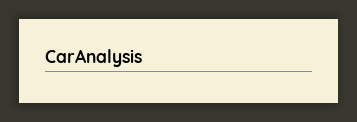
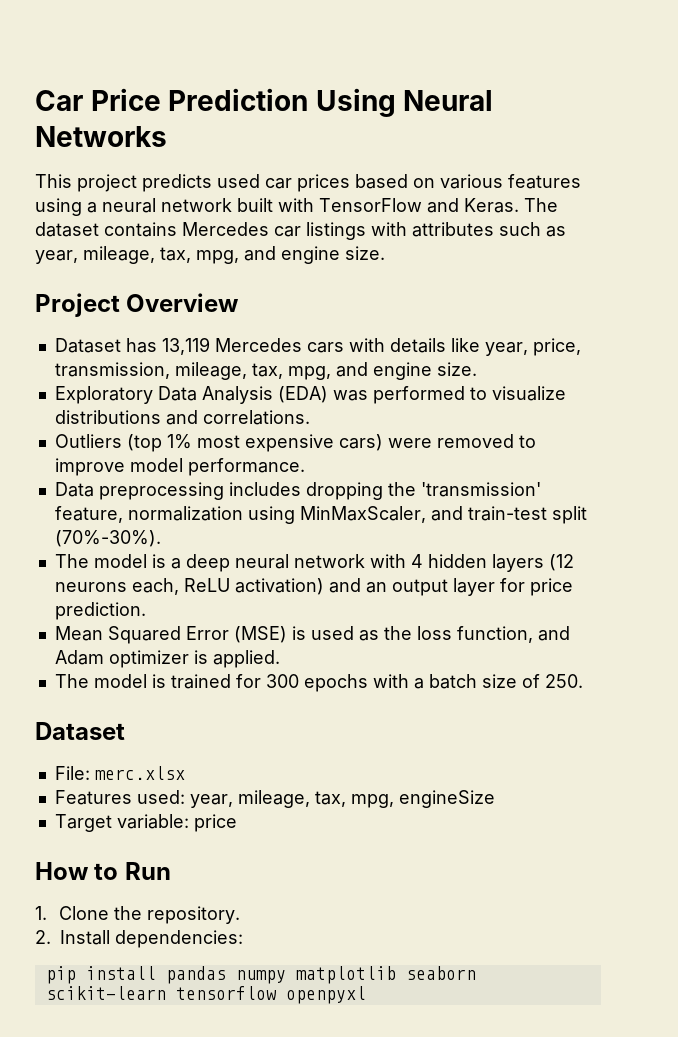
[45,49,142,67] CarAnalysis -> [35,88,494,117] [35,126,167,147] [35,174,581,192] [35,198,558,216] [35,222,566,240] [35,246,385,264] [35,293,240,317] [54,337,581,356] [54,362,477,380] [54,386,566,404] [54,410,310,425] [54,434,536,452] [54,458,305,476] [54,482,541,500] [54,506,587,524] [54,530,161,547] [54,554,574,572] [54,578,573,596] [54,602,146,620] [54,626,570,644] [54,650,280,668] [54,674,583,692] [35,722,125,740] [54,766,185,780] [54,790,495,808] [54,814,237,832] [35,862,171,880] [35,906,240,924] [35,930,243,948] [45,966,476,984] [45,986,366,1004] Car Price Prediction Using Neural Networks // This project predicts used car prices based on various features using a neural network built with TensorFlow and Keras. The dataset contains Mercedes car listings with attributes such as year, mileage, tax, mpg, and engine size. // Project Overview // Dataset has 13,119 Mercedes cars with details like year, price, transmission, mileage, tax, mpg, and engine size. // Exploratory Data Analysis (EDA) was performed to visualize distributions and correlations. // Outliers (top 1% most expensive cars) were removed to improve model performance. // Data preprocessing includes dropping the 'transmission' feature, normalization using MinMaxScaler, and train-test split (70%-30%). // The model is a deep neural network with 4 hidden layers (12 neurons each, ReLU activation) and an output layer for price prediction. // Mean Squared Error (MSE) is used as the loss function, and Adam optimizer is applied. // The model is trained for 300 epochs with a batch size of 250. // Dataset // File: merc.xlsx // Features used: year, mileage, tax, mpg, engineSize // Target variable: price // How to Run // 1. Clone the repository. // 2. Install dependencies: // pip install pandas numpy matplotlib seaborn scikit-learn tensorflow openpyxl

